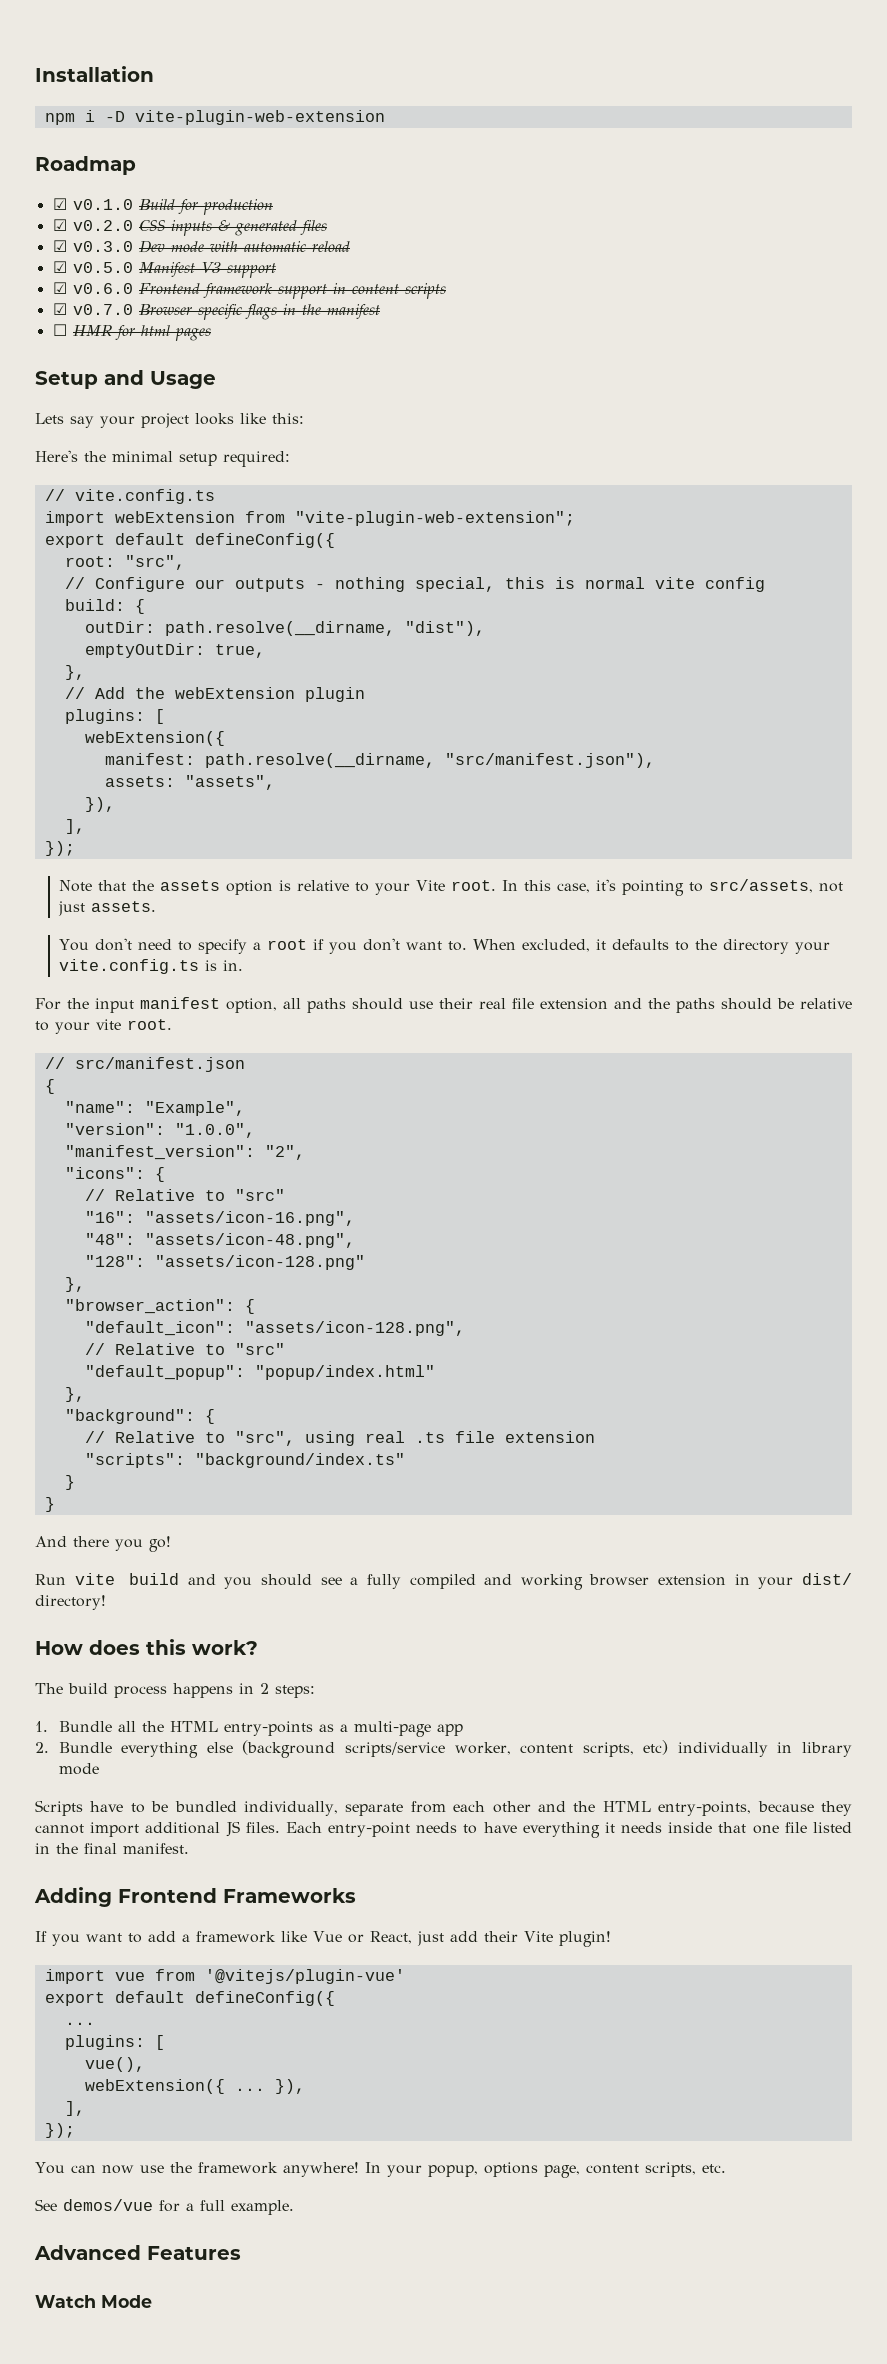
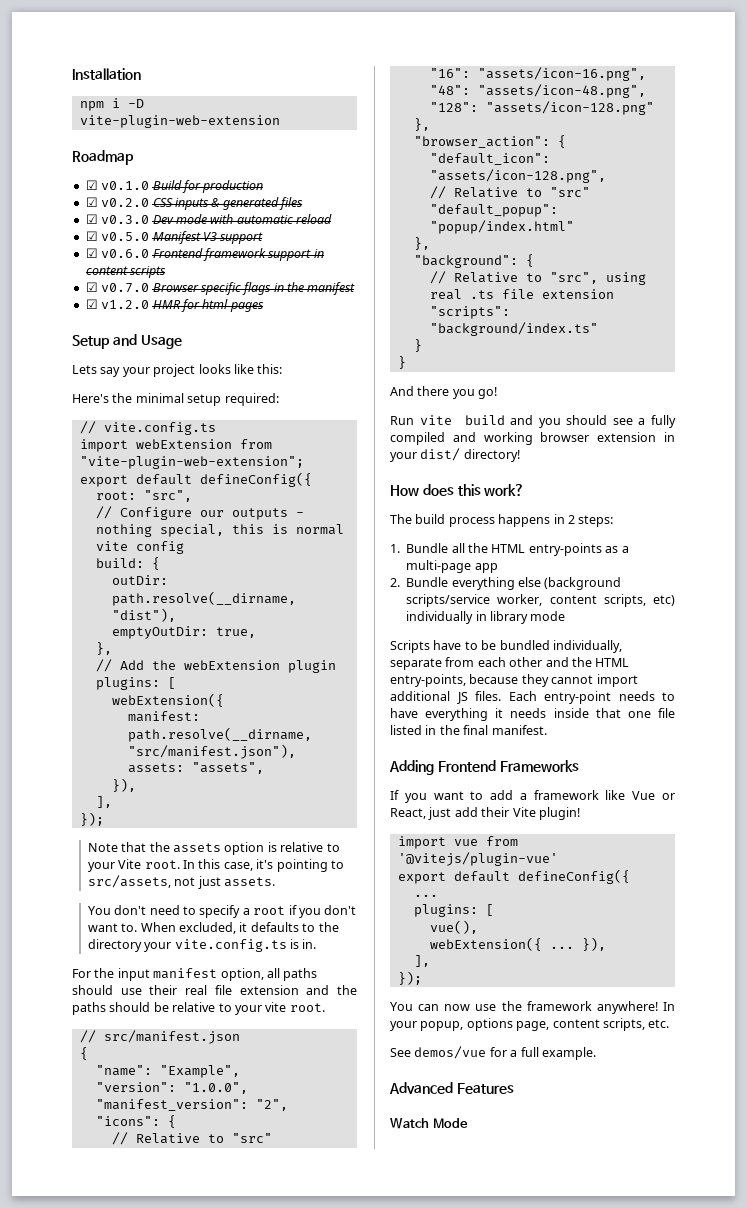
[52,324,67,336] ☐ -> [85,299,150,309] ☑ v1.2.0

